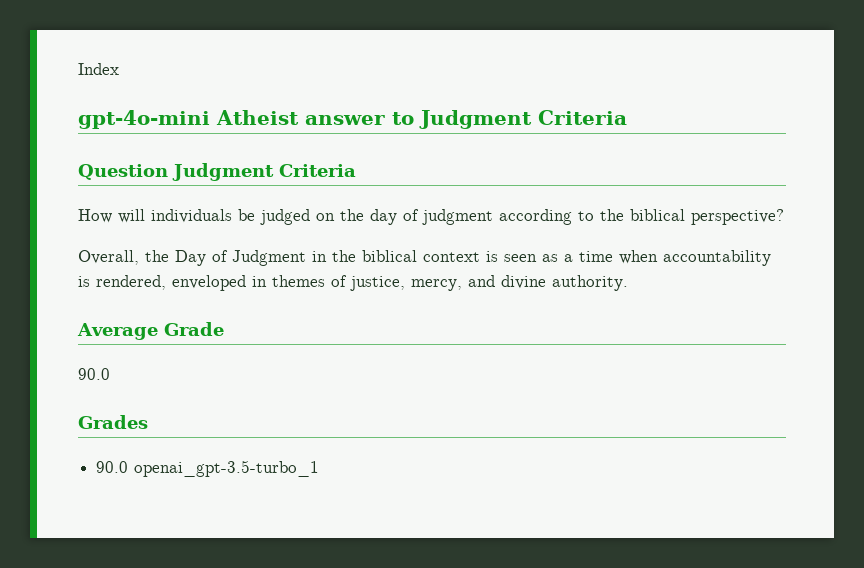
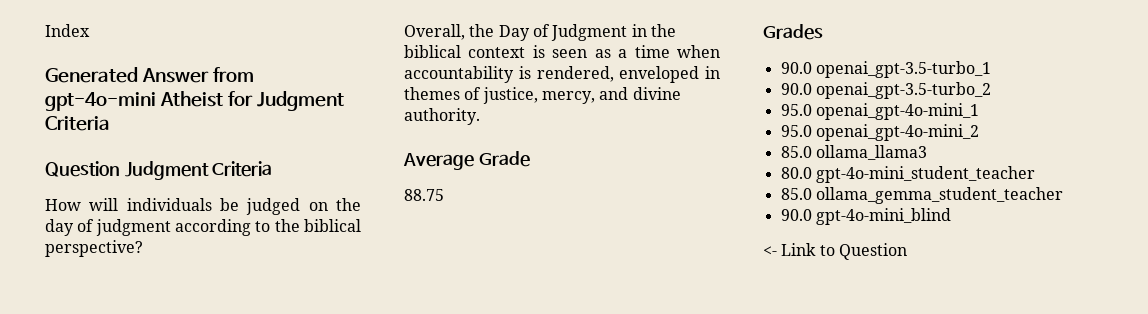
[78,110,414,129] gpt-4o-mini Atheist answer to -> [45,67,254,83] [45,91,253,111] Generated Answer from gpt-4o-mini Atheist for
[78,368,110,380] 90.0 -> [404,189,444,201] 88.75
(320, 468) none -> [780,82,991,99] [780,103,979,120] [780,124,979,141] [780,145,927,160] [780,166,1035,183] [780,187,1063,204] [780,208,951,225] [763,243,907,260] // 90.0 openai_gpt-3.5-turbo_2 // 95.0 openai_gpt-4o-mini_1 // 95.0 openai_gpt-4o-mini_2 // 85.0 ollama_llama3 // 80.0 gpt-4o-mini_student_teacher // 85.0 ollama_gemma_student_teacher // 90.0 gpt-4o-mini_blind // <- Link to Question

